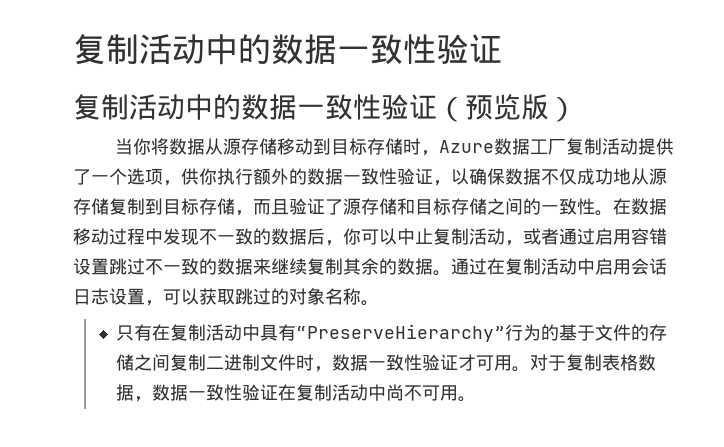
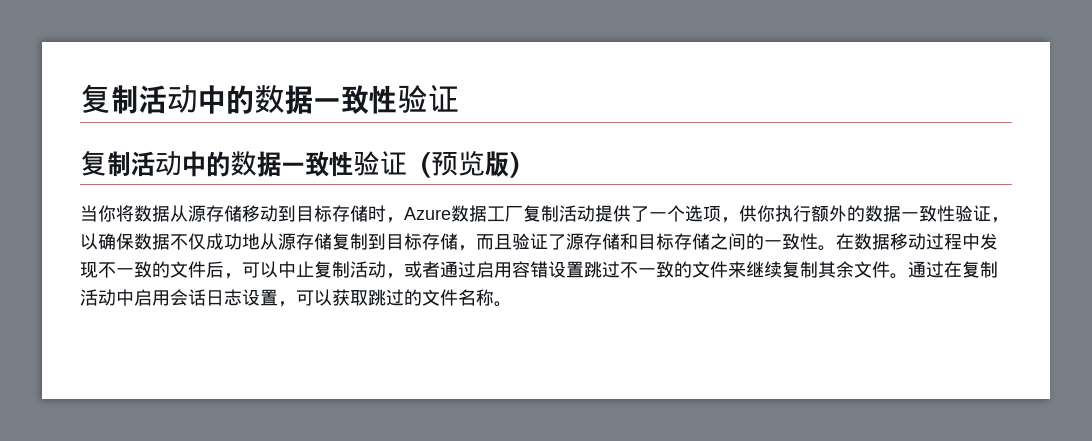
[271,228,361,246] 数据后，你 -> [170,261,242,279] 文件后，
[217,258,253,275] 数据 -> [692,261,728,278] 文件
[379,258,433,275] 的数据 -> [854,261,890,278] 文件
[289,288,325,305] 对象 -> [422,289,458,306] 文件
[115,324,667,342] [115,354,656,372] [115,384,476,402] // 只有在复制活动中具有“PreserveHierarchy”行为的基于文件的存储之间复制二进制文件时，数据一致性验证才可用。对于复制表格数据，数据一致性验证在复制活动中尚不可用。 -> (512, 304) none

